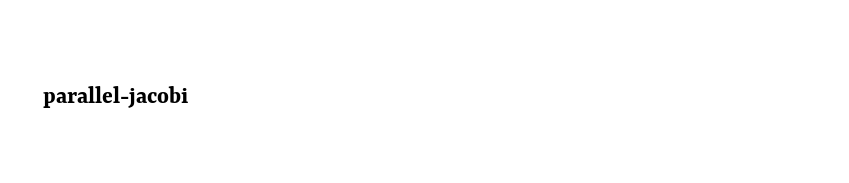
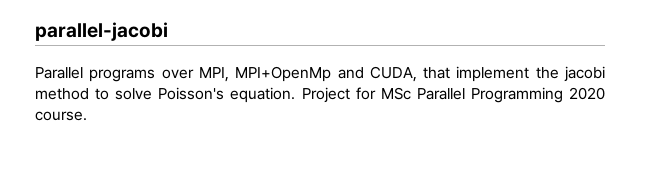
(188, 97) none -> [35,66,605,82] [35,87,606,103] [35,111,87,121] // Parallel programs over MPI, MPI+OpenMp and CUDA, that implement the jacobi method to solve Poisson's equation. Project for MSc Parallel Programming 2020 course.

